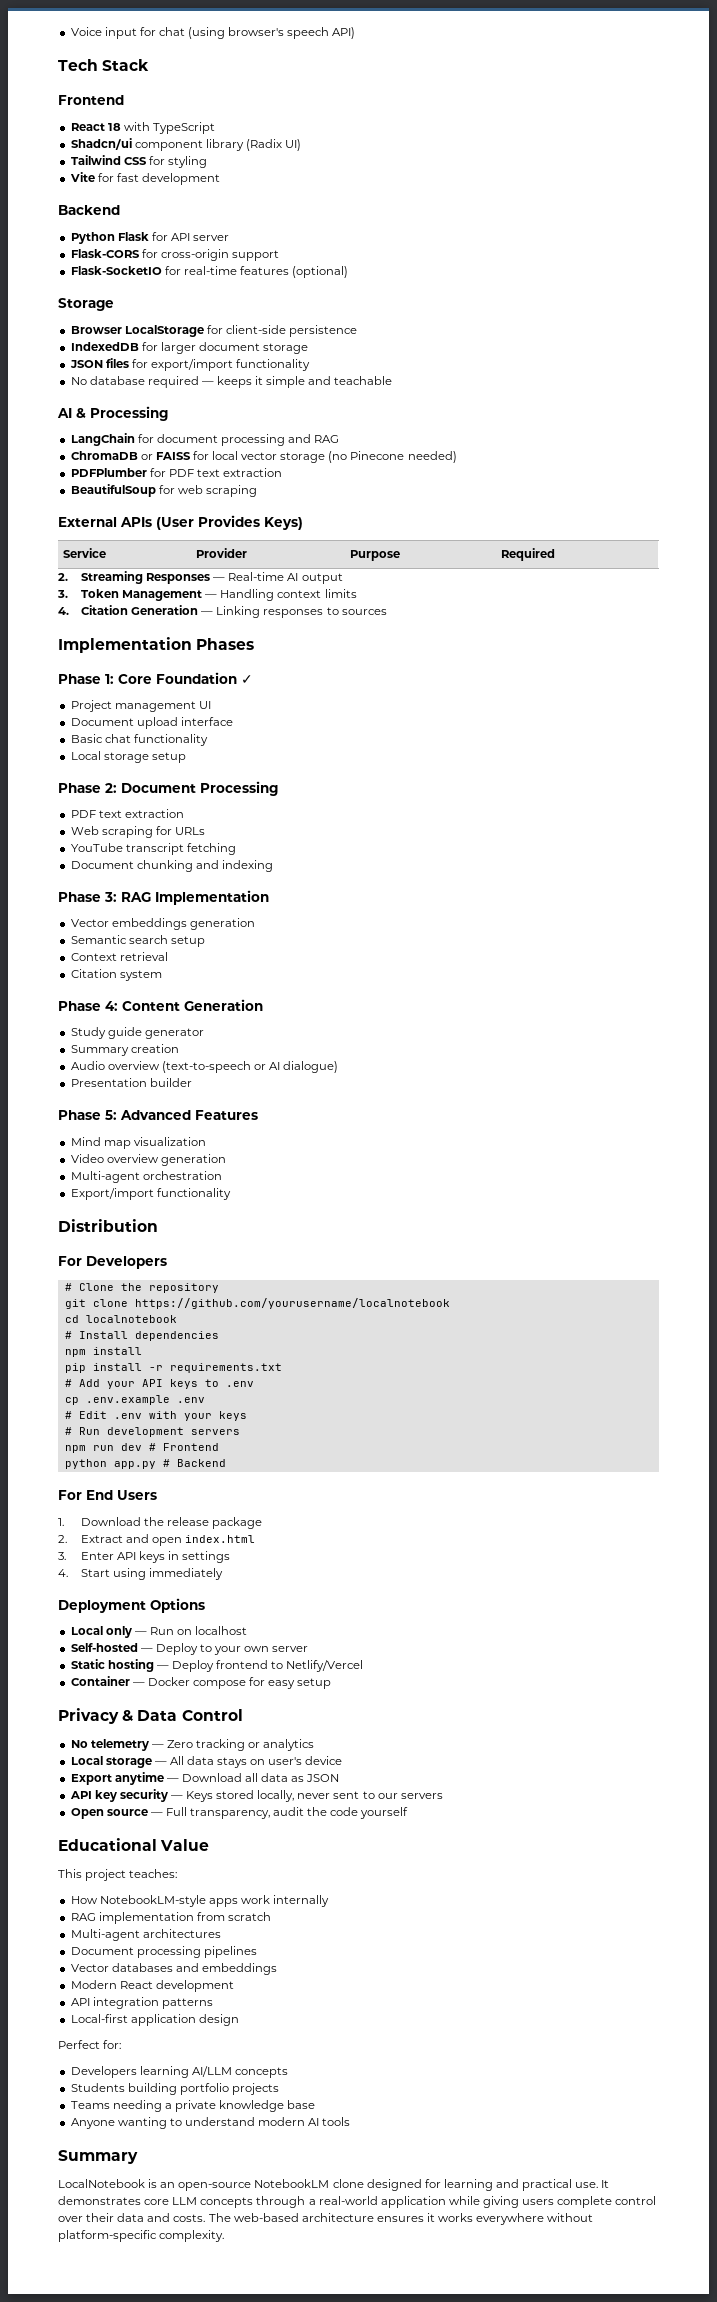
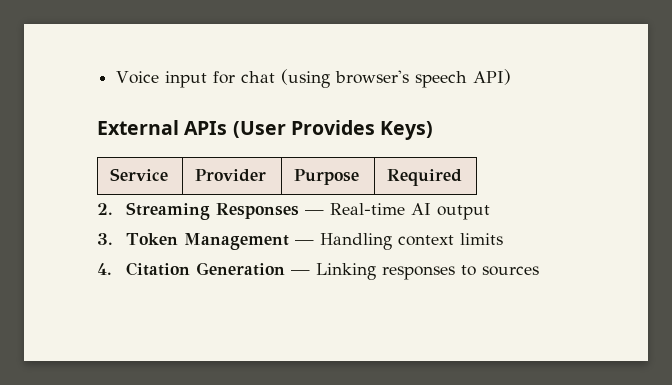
[58,59,150,71] [58,95,124,105] [70,122,215,134] [70,138,302,151] [70,155,207,168] [69,172,220,185] [58,205,120,215] [70,232,230,244] [70,249,279,261] [70,266,349,278] [58,298,114,311] [70,325,358,337] [70,342,309,354] [69,358,311,371] [70,376,393,388] [57,406,168,421] [70,433,340,446] [70,451,457,463] [70,468,283,477] [70,484,257,497] // Tech Stack // Frontend // React 18 with TypeScript // Shadcn/ui component library (Radix UI) // Tailwind CSS for styling // Vite for fast development // Backend // Python Flask for API server // Flask-CORS for cross-origin support // Flask-SocketIO for real-time features (optional) // Storage // Browser LocalStorage for client-side persistence // IndexedDB for larger document storage // JSON files for export/import functionality // No database required — keeps it simple and teachable // AI & Processing // LangChain for document processing and RAG // ChromaDB or FAISS for local vector storage (no Pinecone needed) // PDFPlumber for PDF text extraction // BeautifulSoup for web scraping -> (512, 77) none
[58,637,255,653] [58,672,253,684] [70,700,211,712] [70,717,233,729] [70,734,208,746] [70,751,186,763] [58,781,278,796] [70,809,184,818] [70,826,205,838] [70,843,236,855] [70,860,273,872] [58,890,269,905] [70,918,255,930] [70,935,205,947] [70,952,168,961] [70,969,162,981] [58,999,263,1011] [70,1027,204,1039] [70,1044,179,1056] [70,1061,339,1073] [70,1078,192,1087] [58,1110,258,1120] [70,1137,206,1149] [70,1154,226,1166] [70,1171,222,1183] [70,1188,231,1200] [58,1219,158,1232] [58,1256,167,1269] [64,1283,219,1293] [64,1298,450,1309] [64,1315,177,1323] [64,1331,219,1341] [64,1347,142,1357] [64,1363,282,1373] [64,1379,254,1389] [64,1395,205,1405] [64,1411,247,1421] [64,1427,240,1437] [64,1443,219,1453] [64,1459,226,1469] [58,1490,157,1500] [58,1517,263,1529] [58,1534,256,1546] [58,1551,231,1563] [58,1568,224,1580] [58,1598,205,1613] [70,1626,248,1638] [70,1643,309,1655] [70,1659,364,1672] [70,1676,332,1689] [58,1708,243,1724] [70,1739,315,1751] [70,1756,343,1768] [70,1772,340,1785] [69,1789,443,1802] [70,1807,409,1819] [58,1838,210,1851] [58,1869,178,1881] [70,1895,330,1907] [70,1912,271,1924] [70,1929,221,1941] [70,1946,257,1958] [70,1963,277,1975] [70,1980,234,1992] [70,1997,213,2009] [70,2014,239,2026] [58,2040,122,2049] [70,2066,288,2078] [70,2083,279,2095] [70,2100,316,2112] [70,2117,351,2129] [58,2150,138,2164] [58,2179,610,2191] [58,2196,657,2208] [58,2213,594,2225] [58,2230,225,2242] // Implementation Phases // Phase 1: Core Foundation ✓ // Project management UI // Document upload interface // Basic chat functionality // Local storage setup // Phase 2: Document Processing // PDF text extraction // Web scraping for URLs // YouTube transcript fetching // Document chunking and indexing // Phase 3: RAG Implementation // Vector embeddings generation // Semantic search setup // Context retrieval // Citation system // Phase 4: Content Generation // Study guide generator // Summary creation // Audio overview (text-to-speech or AI dialogue) // Presentation builder // Phase 5: Advanced Features // Mind map visualization // Video overview generation // Multi-agent orchestration // Export/import functionality // Distribution // For Developers // # Clone the repository // git clone https://github.com/yourusername/localnotebook // cd localnotebook // # Install dependencies // npm install // pip install -r requirements.txt // # Add your API keys to .env // cp .env.example .env // # Edit .env with your keys // # Run development servers // npm run dev # Frontend // python app.py # Backend // For End Users // 1. Download the release package // 2. Extract and open index.html // 3. Enter API keys in settings // 4. Start using immediately // Deployment Options // Local only — Run on localhost // Self-hosted — Deploy to your own server // Static hosting — Deploy frontend to Netlify/Vercel // Container — Docker compose for easy setup // Privacy & Data Control // No telemetry — Zero tracking or analytics // Local storage — All data stays on user's device // Export anytime — Download all data as JSON // API key security — Keys stored locally, never sent to our servers // Open source — Full transparency, audit the code yourself // Educational Value // This project teaches: // How NotebookLM-style apps work internally // RAG implementation from scratch // Multi-agent architectures // Document processing pipelines // Vector databases and embeddings // Modern React development // API integration patterns // Local-first application design // Perfect for: // Developers learning AI/LLM concepts // Students building portfolio projects // Teams needing a private knowledge base // Anyone wanting to understand modern AI tools // Summary // LocalNotebook is an open-source NotebookLM clone designed for learning and practical use. It demonstrates core LLM concepts through a real-world application while giving users complete control over their data and costs. The web-based architecture ensures it works everywhere without platform-specific complexity. -> (539, 271) none

